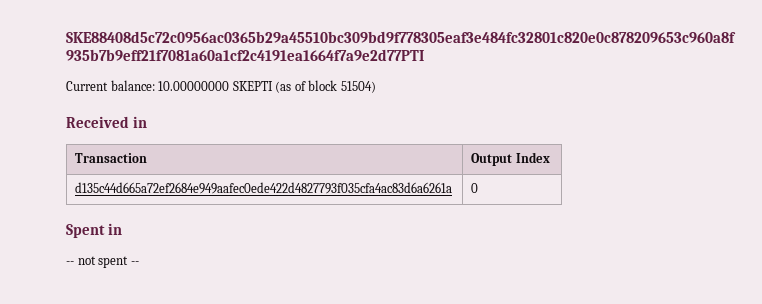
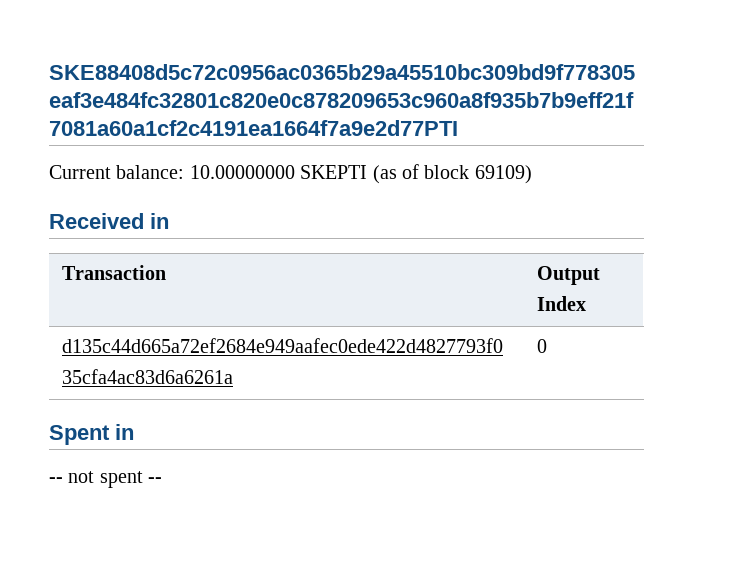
[340,81,376,93] 51504) -> [474,165,532,184] 69109)

